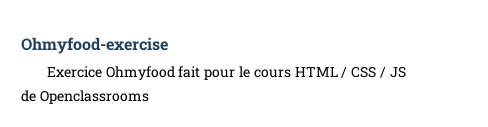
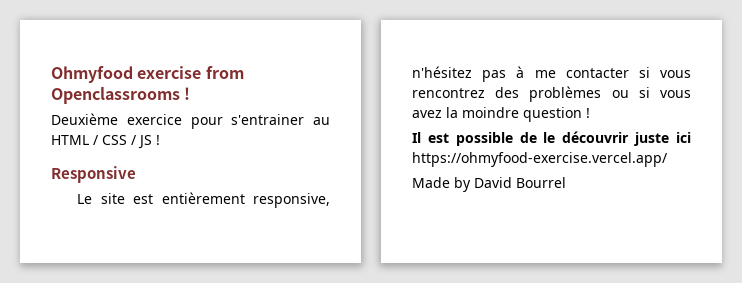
[21,37,168,54] [46,66,291,80] Ohmyfood-exercise // Exercice Ohmyfood fait pour le cours -> [51,66,244,83] [51,87,191,104] [51,113,330,129] Ohmyfood exercise from Openclassrooms ! // Deuxième exercice pour s'entrainer au
[21,90,149,104] de Openclassrooms -> [156,135,160,145] [51,166,136,183] [77,192,330,208] [412,66,691,82] [412,86,691,102] [412,107,590,122] [412,131,691,146] [412,152,668,167] [412,177,566,192] ! // Responsive // Le site est entièrement responsive, n'hésitez pas à me contacter si vous rencontrez des problèmes ou si vous avez la moindre question ! // Il est possible de le découvrir juste ici https://ohmyfood-exercise.vercel.app/ // Made by David Bourrel

